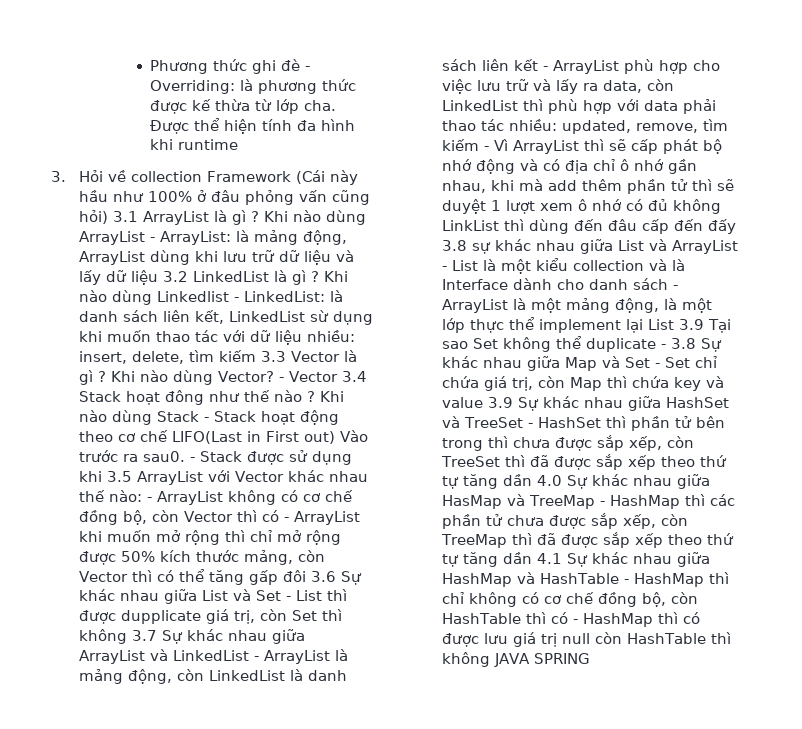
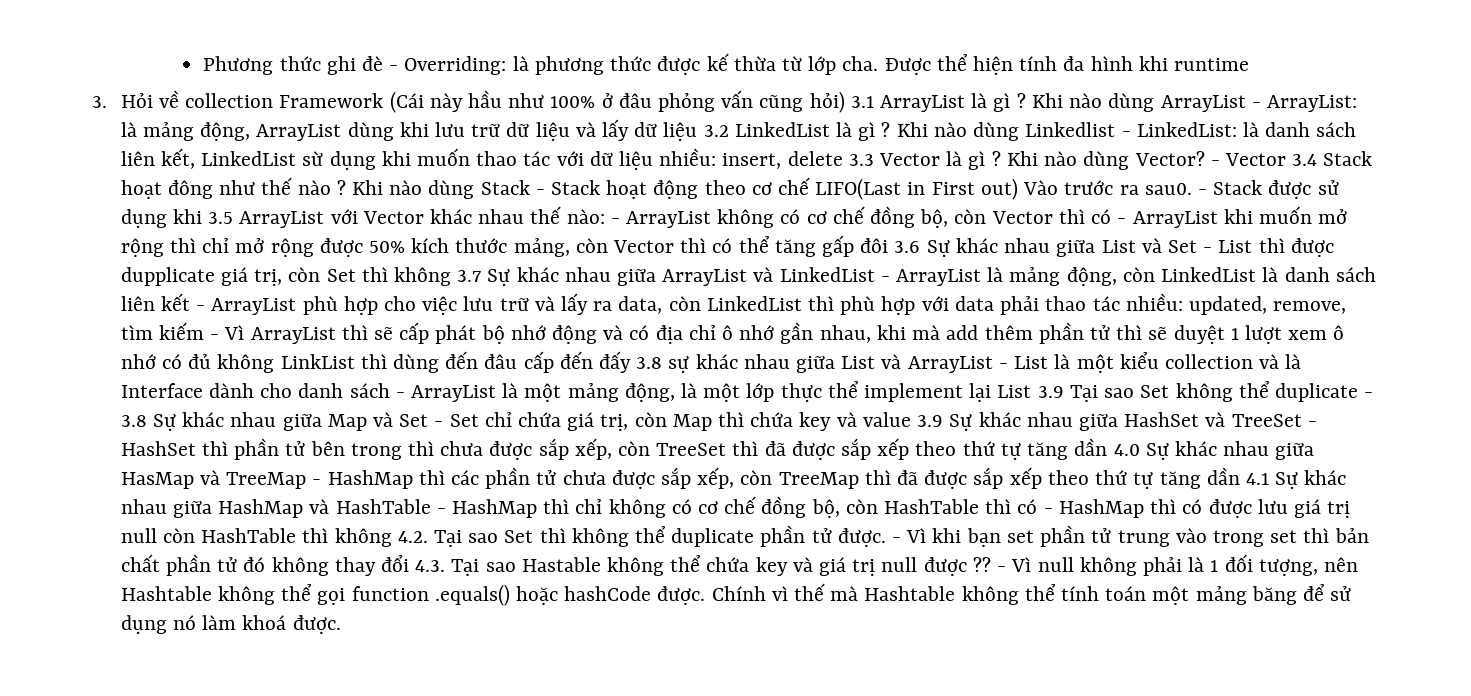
[131,350,256,364] delete, tìm kiếm -> [787,151,843,166] delete
[493,653,590,667] JAVA SPRING -> [397,525,1369,547] [120,554,1358,576] [120,583,1352,606] [120,615,341,634] 4.2. Tại sao Set thì không thể duplicate phần tử được. - Vì khi bạn set phần tử trung vào trong set thì bản chất phần tử đó không thay đổi 4.3. Tại sao Hastable không thể chứa key và giá trị null được ?? - Vì null không phải là 1 đối tượng, nên Hashtable không thể gọi function .equals() hoặc hashCode được. Chính vì thế mà Hashtable không thể tính toán một mảng băng để sử dụng nó làm khoá được.

